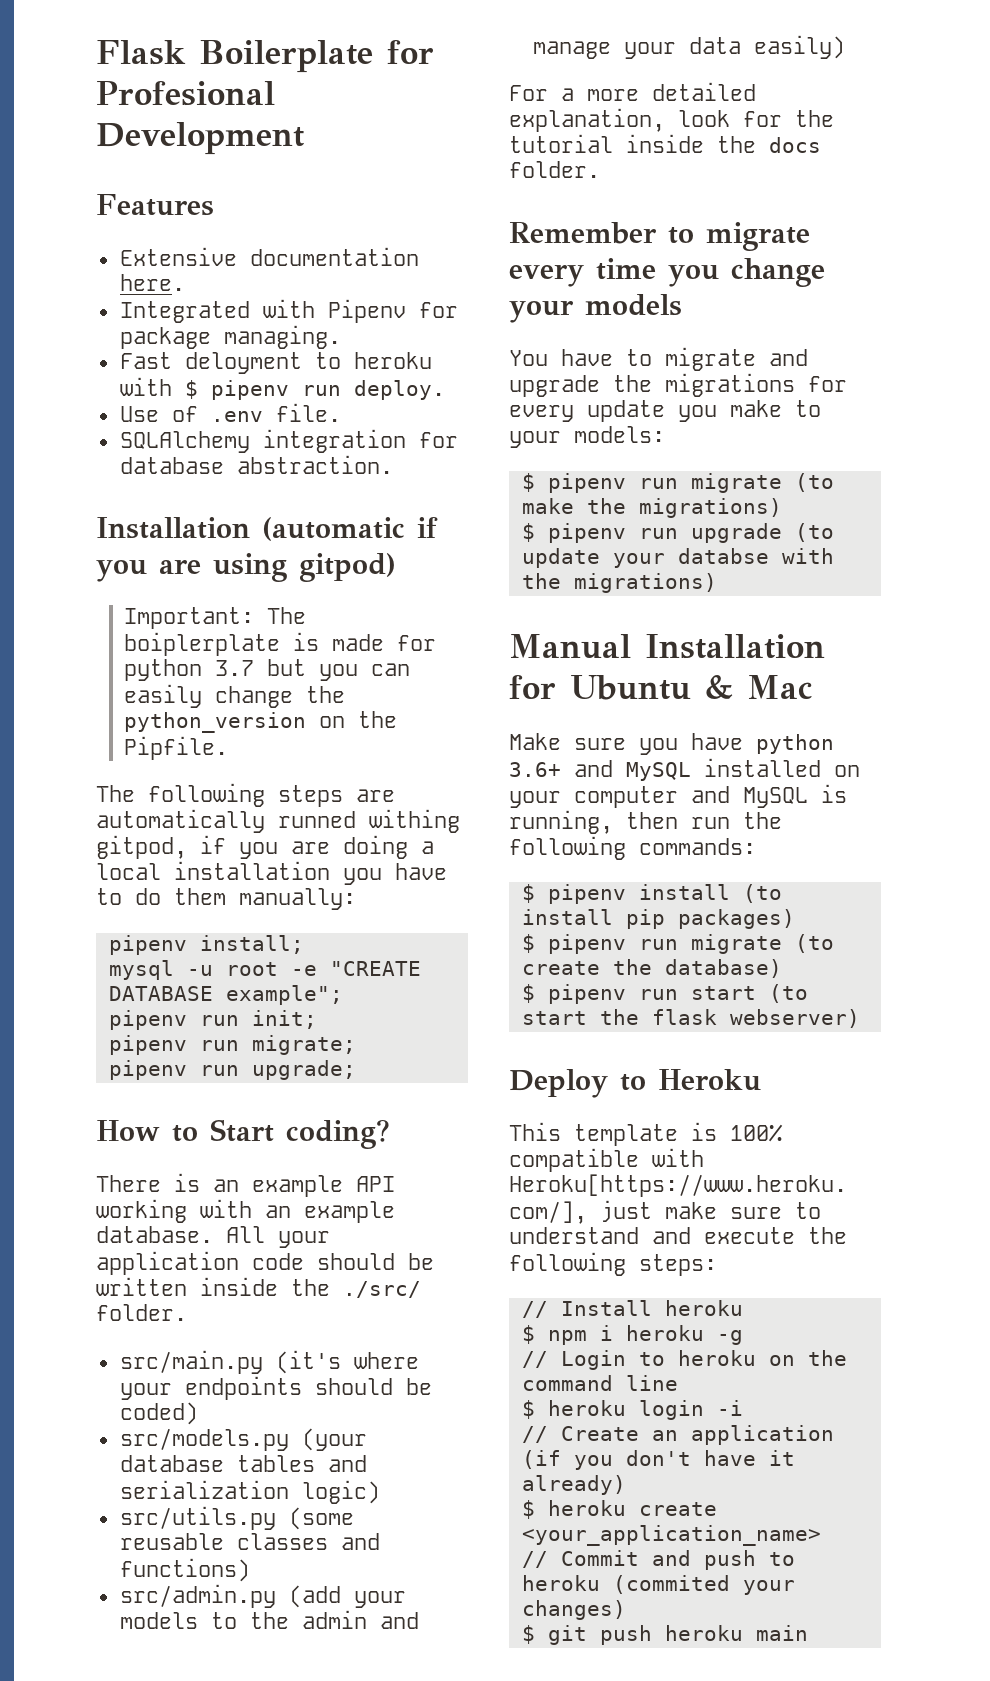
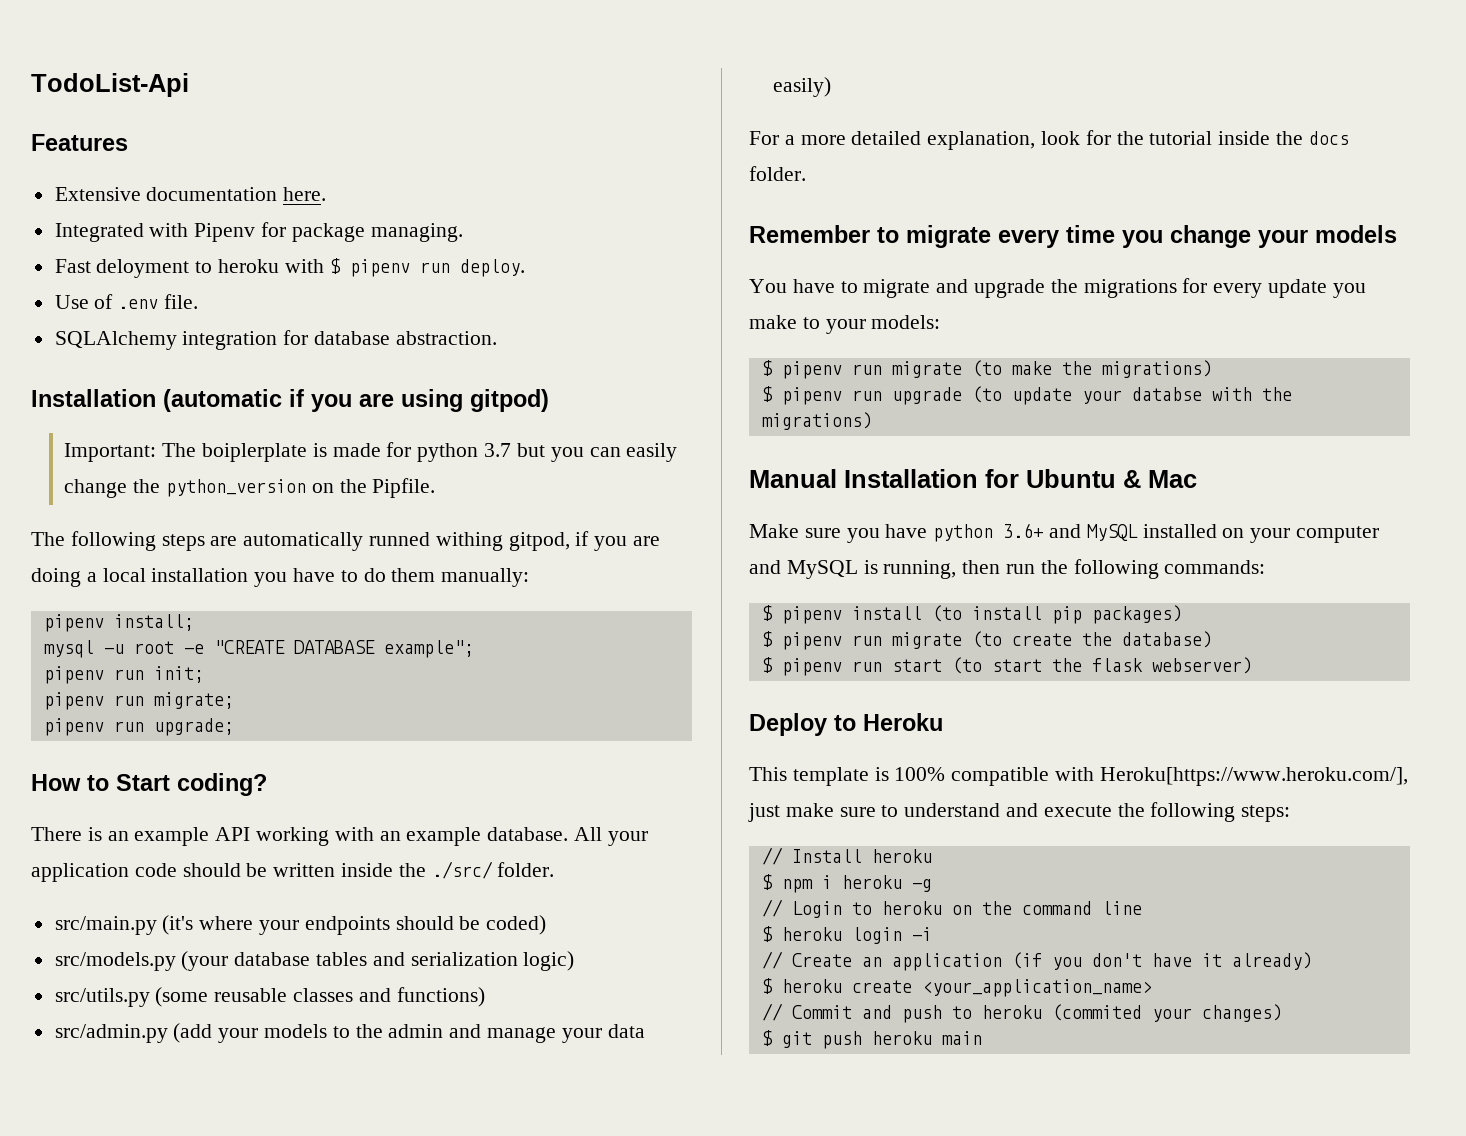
[96,40,434,73] [96,81,275,106] [96,122,304,155] Flask Boilerplate for Profesional Development -> [31,73,189,97] TodoList-Api

